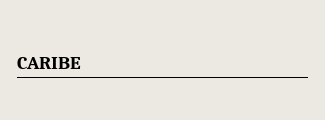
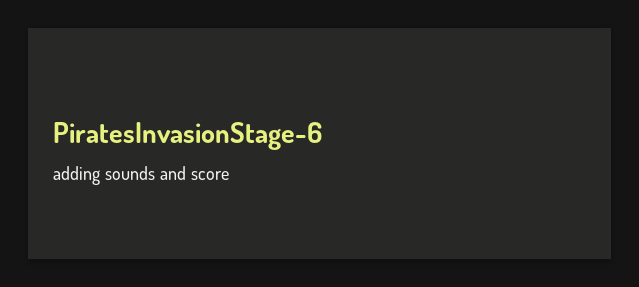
[17,57,81,69] CARIBE -> [53,122,322,150] [53,166,229,185] PiratesInvasionStage-6 // adding sounds and score

